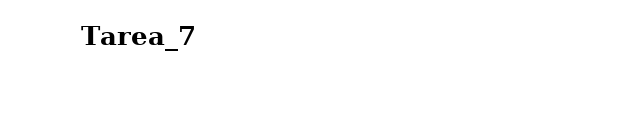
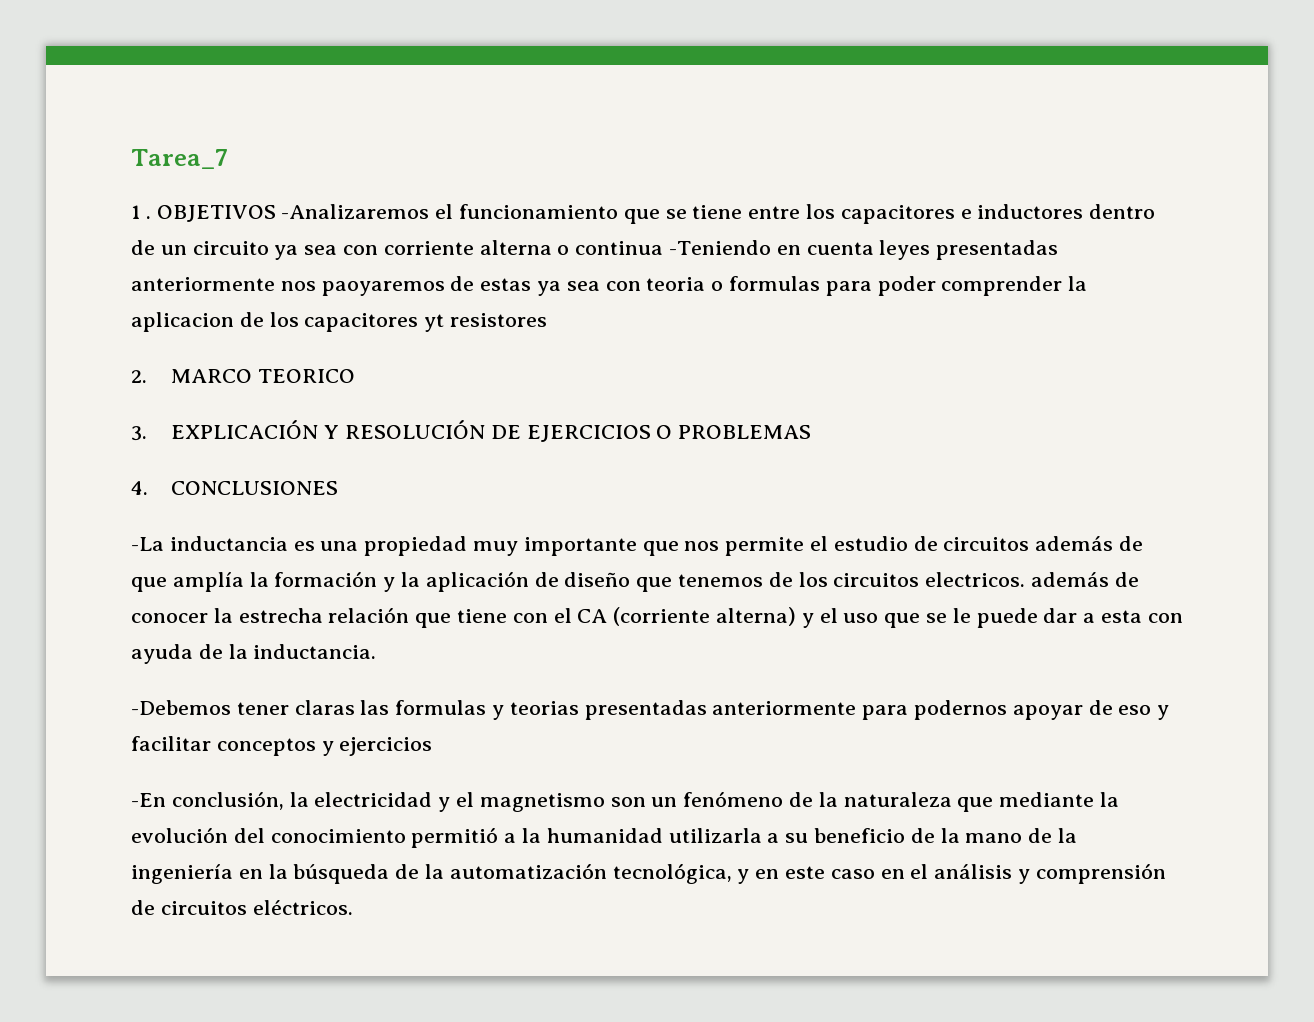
(196, 38) none -> [131,204,1156,224] [131,240,1059,260] [131,276,1088,296] [131,312,548,332] [131,369,356,383] [131,420,812,442] [131,481,339,495] [131,536,1144,556] [131,571,1139,592] [131,607,1183,628] [131,644,377,664] [131,700,1170,720] [131,736,433,756] [131,791,1120,812] [131,827,1078,848] [131,863,1166,884] [131,900,353,915] // 1 . OBJETIVOS -Analizaremos el funcionamiento que se tiene entre los capacitores e inductores dentro de un circuito ya sea con corriente alterna o continua -Teniendo en cuenta leyes presentadas anteriormente nos paoyaremos de estas ya sea con teoria o formulas para poder comprender la aplicacion de los capacitores yt resistores // 2. MARCO TEORICO // 3. EXPLICACIÓN Y RESOLUCIÓN DE EJERCICIOS O PROBLEMAS // 4. CONCLUSIONES // -La inductancia es una propiedad muy importante que nos permite el estudio de circuitos además de que amplía la formación y la aplicación de diseño que tenemos de los circuitos electricos. además de conocer la estrecha relación que tiene con el CA (corriente alterna) y el uso que se le puede dar a esta con ayuda de la inductancia. // -Debemos tener claras las formulas y teorias presentadas anteriormente para podernos apoyar de eso y facilitar conceptos y ejercicios // -En conclusión, la electricidad y el magnetismo son un fenómeno de la naturaleza que mediante la evolución del conocimiento permitió a la humanidad utilizarla a su beneficio de la mano de la ingeniería en la búsqueda de la automatización tecnológica, y en este caso en el análisis y comprensión de circuitos eléctricos.

